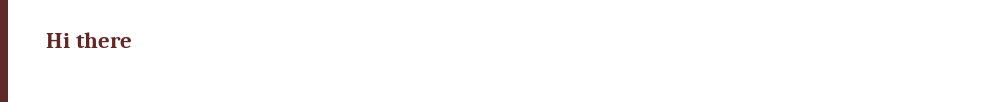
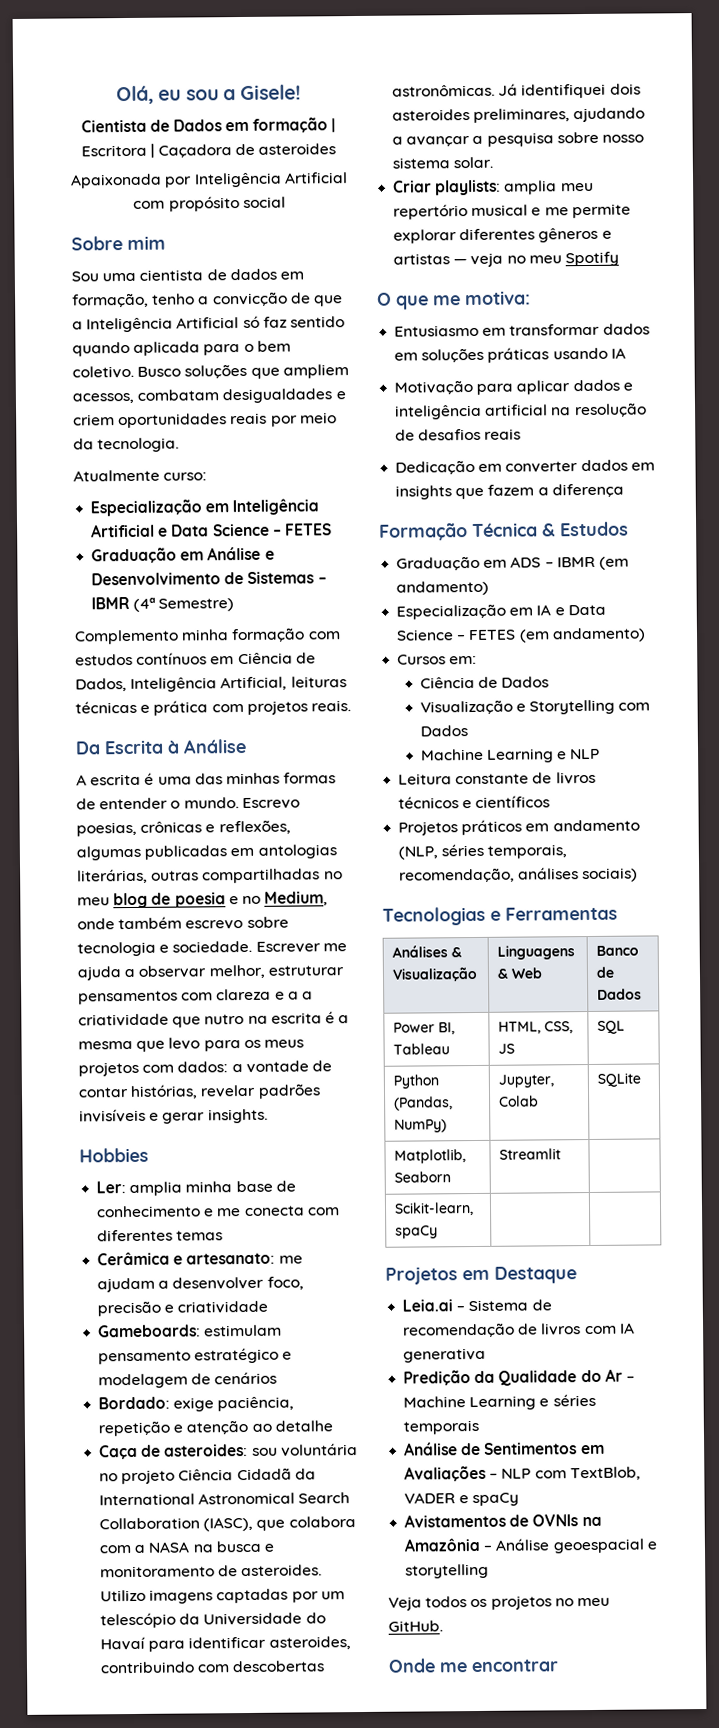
[46,32,133,48] Hi there -> [115,84,302,105] [80,117,337,133] [80,143,337,158] [70,172,348,189] [133,196,286,212] [71,235,166,251] [71,268,304,282] [72,291,343,308] [72,315,345,333] [72,340,291,357] [72,363,349,379] [72,388,346,404] [73,412,337,429] [73,437,180,453] [73,469,208,482] [90,498,320,517] [91,523,332,538] [91,546,275,564] [91,571,327,586] [91,596,235,612] [74,627,341,645] [75,652,316,666] [75,676,347,692] [75,700,351,716] [75,738,247,755] [76,772,337,786] [76,797,300,810] [76,819,291,837] [76,844,337,861] [77,868,343,884] [77,891,329,909] [77,916,289,930] [77,940,347,957] [77,964,344,981] [78,988,313,1005] [78,1011,350,1028] [78,1037,304,1052] [78,1060,332,1077] [78,1083,321,1100] [79,1108,268,1124] [79,1147,149,1163] [96,1180,296,1197] [96,1205,340,1218] [97,1229,224,1242] [97,1251,303,1266] [97,1276,304,1293] [97,1300,269,1317] [98,1324,283,1338] [98,1347,293,1365] [98,1371,278,1389] [98,1396,295,1412] [98,1419,333,1437] [99,1443,358,1460] [99,1467,316,1485] [99,1492,351,1506] [99,1516,356,1532] [99,1540,274,1554] [100,1564,323,1578] [100,1588,345,1604] [100,1612,326,1629] [100,1636,351,1652] [100,1660,326,1674] [392,83,641,99] [392,107,646,123] [392,131,644,147] [392,156,494,169] [393,179,594,196] [393,203,631,220] [393,227,612,244] [393,251,619,268] [377,290,531,310] [394,323,650,337] [394,347,626,363] [394,379,633,395] [395,402,647,420] [395,428,522,441] [395,459,655,475] [395,483,624,500] [379,521,629,541] [396,555,629,571] [396,580,490,596] [396,603,606,620] [396,627,646,643] [397,654,478,665] [419,676,550,689] [419,699,651,715] [419,725,468,737] [420,748,601,763] [398,771,596,785] [398,795,551,809] [398,819,640,836] [398,843,568,860] [399,867,639,883] [382,906,618,926] [392,945,463,958] [392,966,479,982] [497,945,576,960] [497,967,544,979] [596,945,640,956] [596,966,616,978] [597,988,643,1000] [393,1022,456,1035] [393,1043,451,1055] [498,1021,574,1034] [498,1043,516,1054] [597,1020,626,1034] [393,1074,440,1089] [394,1096,454,1111] [394,1119,448,1133] [498,1074,555,1088] [499,1095,540,1107] [597,1072,642,1087] [394,1149,467,1164] [394,1171,452,1183] [499,1148,562,1160] [394,1202,475,1216] [395,1225,439,1239] [385,1266,577,1285] [402,1299,552,1312] [403,1322,635,1338] [403,1347,487,1363] [403,1368,635,1386] [403,1393,596,1411] [403,1419,480,1435] [404,1442,605,1456] [404,1465,641,1482] [404,1492,520,1507] [404,1513,602,1528] [404,1537,657,1554] [405,1563,490,1579] [388,1595,610,1611] [388,1620,443,1632] [388,1658,559,1673] Olá, eu sou a Gisele! // Cientista de Dados em formação | Escritora | Caçadora de asteroides // Apaixonada por Inteligência Artificial com propósito social // Sobre mim // Sou uma cientista de dados em formação, tenho a convicção de que a Inteligência Artificial só faz sentido quando aplicada para o bem coletivo. Busco soluções que ampliem acessos, combatam desigualdades e criem oportunidades reais por meio da tecnologia. // Atualmente curso: // Especialização em Inteligência Artificial e Data Science – FETES // Graduação em Análise e Desenvolvimento de Sistemas – IBMR (4ª Semestre) // Complemento minha formação com estudos contínuos em Ciência de Dados, Inteligência Artificial, leituras técnicas e prática com projetos reais. // Da Escrita à Análise // A escrita é uma das minhas formas de entender o mundo. Escrevo poesias, crônicas e reflexões, algumas publicadas em antologias literárias, outras compartilhadas no meu blog de poesia e no Medium, onde também escrevo sobre tecnologia e sociedade. Escrever me ajuda a observar melhor, estruturar pensamentos com clareza e a a criatividade que nutro na escrita é a mesma que levo para os meus projetos com dados: a vontade de contar histórias, revelar padrões invisíveis e gerar insights. // Hobbies // Ler: amplia minha base de conhecimento e me conecta com diferentes temas // Cerâmica e artesanato: me ajudam a desenvolver foco, precisão e criatividade // Gameboards: estimulam pensamento estratégico e modelagem de cenários // Bordado: exige paciência, repetição e atenção ao detalhe // Caça de asteroides: sou voluntária no projeto Ciência Cidadã da International Astronomical Search Collaboration (IASC), que colabora com a NASA na busca e monitoramento de asteroides. Utilizo imagens captadas por um telescópio da Universidade do Havaí para identificar asteroides, contribuindo com descobertas astronômicas. Já identifiquei dois asteroides preliminares, ajudando a avançar a pesquisa sobre nosso sistema solar. // Criar playlists: amplia meu repertório musical e me permite explorar diferentes gêneros e artistas — veja no meu Spotify // O que me motiva: // Entusiasmo em transformar dados em soluções práticas usando IA // Motivação para aplicar dados e inteligência artificial na resolução de desafios reais // Dedicação em converter dados em insights que fazem a diferença // Formação Técnica & Estudos // Graduação em ADS – IBMR (em andamento) // Especialização em IA e Data Science – FETES (em andamento) // Cursos em: // Ciência de Dados // Visualização e Storytelling com Dados // Machine Learning e NLP // Leitura constante de livros técnicos e científicos // Projetos práticos em andamento (NLP, séries temporais, recomendação, análises sociais) // Tecnologias e Ferramentas // Análises & Visualização | Linguagens & Web | Banco de Dados // Power BI, Tableau | HTML, CSS, JS | SQL // Python (Pandas, NumPy) | Jupyter, Colab | SQLite // Matplotlib, Seaborn | Streamlit | // Scikit-learn, spaCy | | // Projetos em Destaque // Leia.ai – Sistema de recomendação de livros com IA generativa // Predição da Qualidade do Ar – Machine Learning e séries temporais // Análise de Sentimentos em Avaliações – NLP com TextBlob, VADER e spaCy // Avistamentos de OVNIs na Amazônia – Análise geoespacial e storytelling // Veja todos os projetos no meu GitHub. // Onde me encontrar

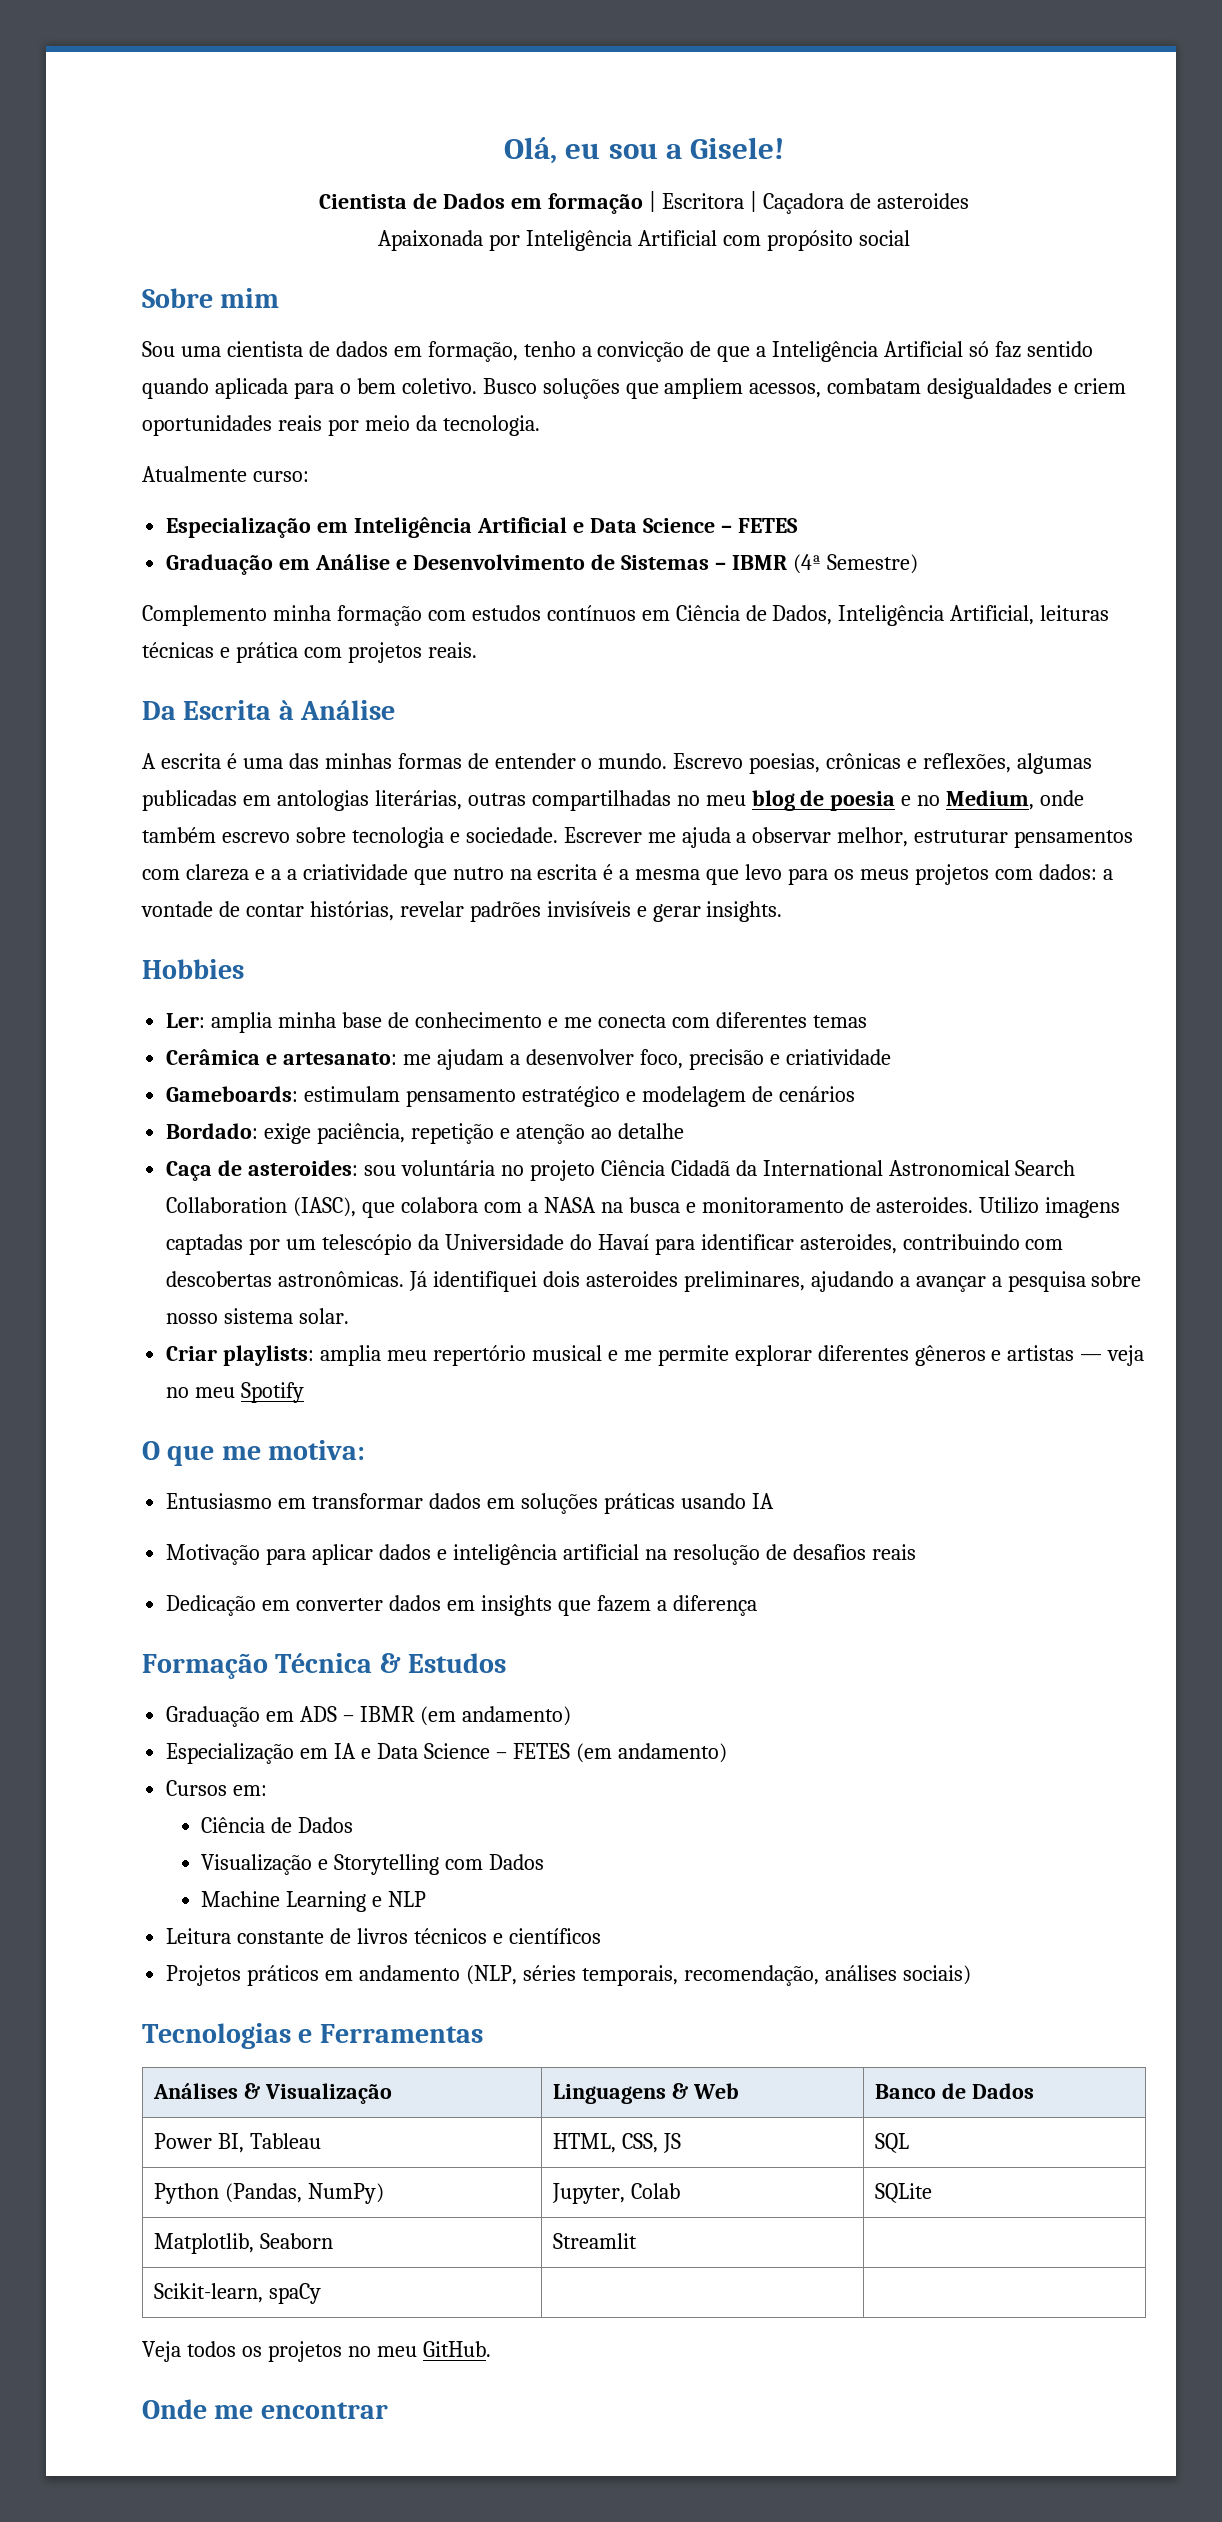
[385,1266,577,1285] [402,1299,552,1312] [403,1322,635,1338] [403,1347,487,1363] [403,1368,635,1386] [403,1393,596,1411] [403,1419,480,1435] [404,1442,605,1456] [404,1465,641,1482] [404,1492,520,1507] [404,1513,602,1528] [404,1537,657,1554] [405,1563,490,1579] // Projetos em Destaque // Leia.ai – Sistema de recomendação de livros com IA generativa // Predição da Qualidade do Ar – Machine Learning e séries temporais // Análise de Sentimentos em Avaliações – NLP com TextBlob, VADER e spaCy // Avistamentos de OVNIs na Amazônia – Análise geoespacial e storytelling -> (322, 2293) none

